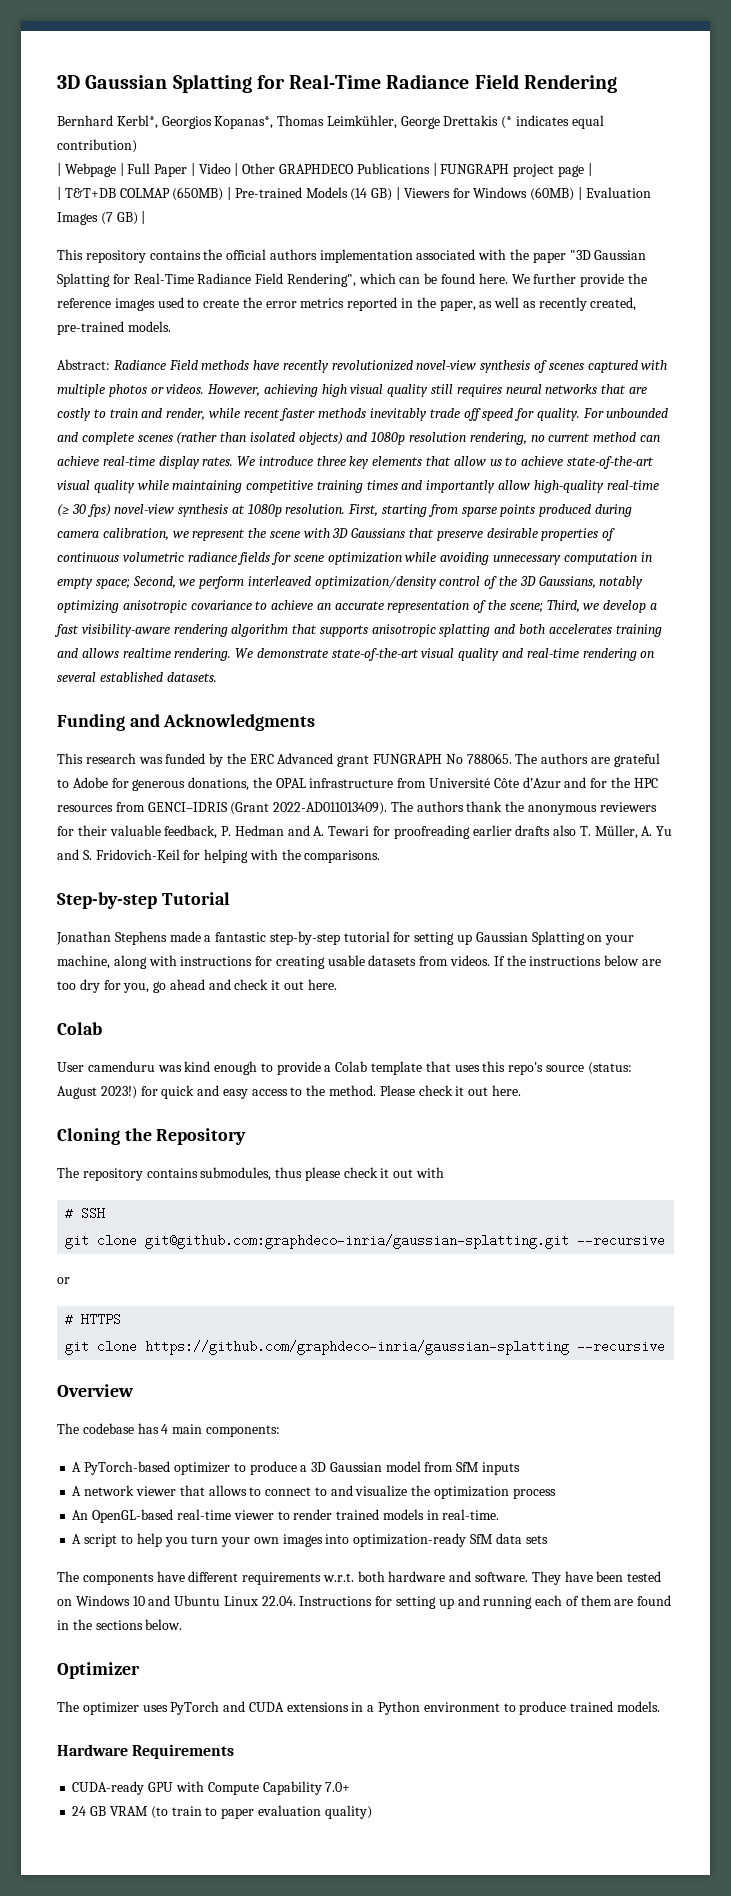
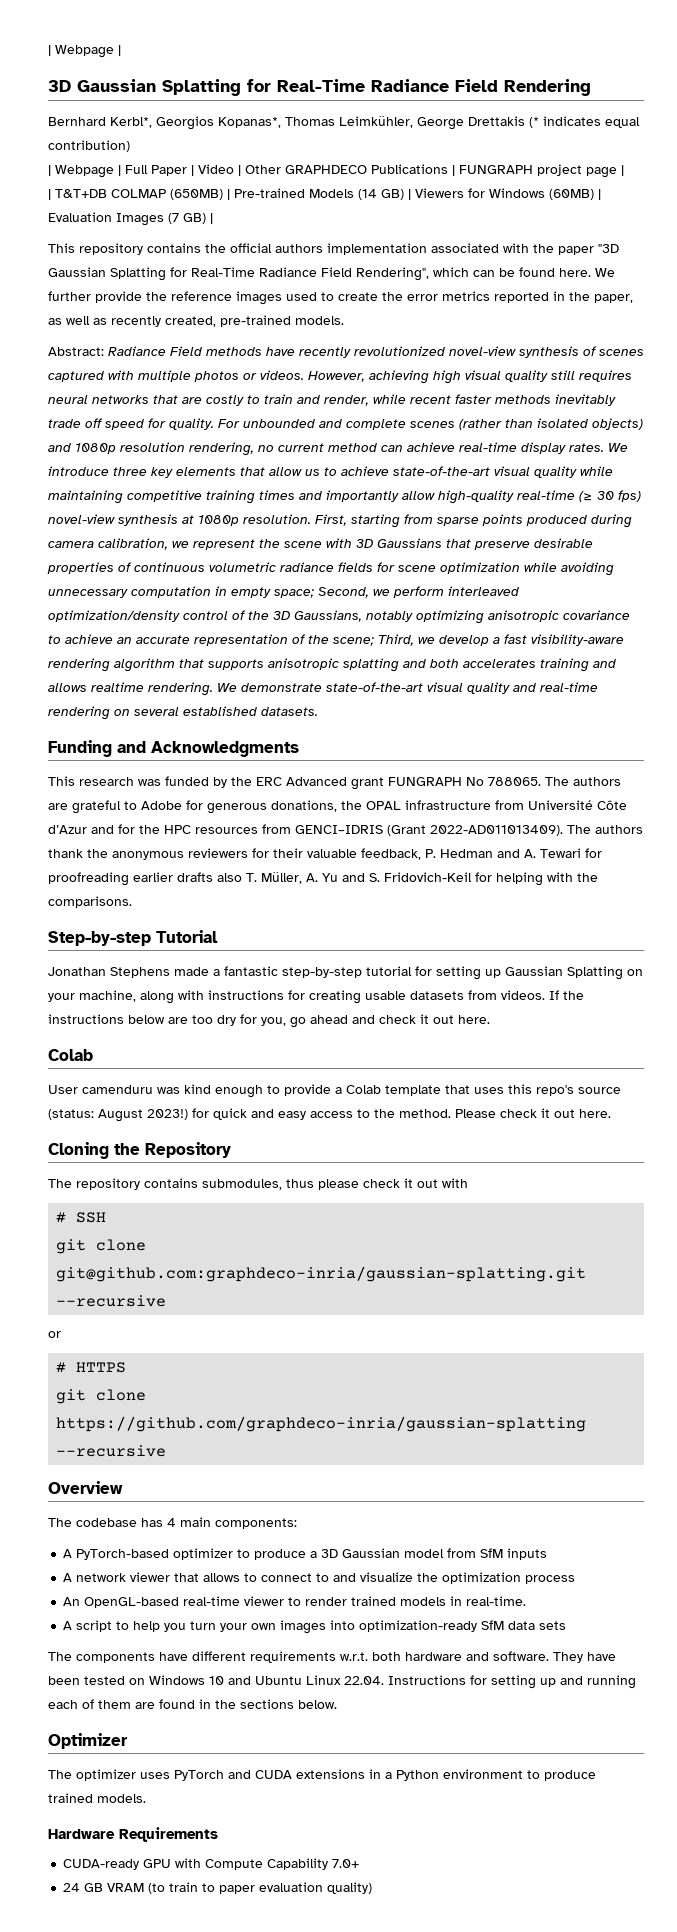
(57, 82) none -> [48,45,121,58] | Webpage | //

